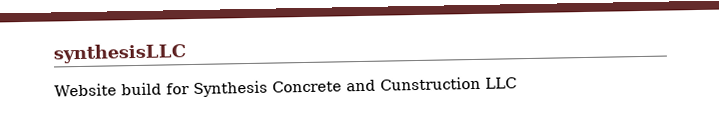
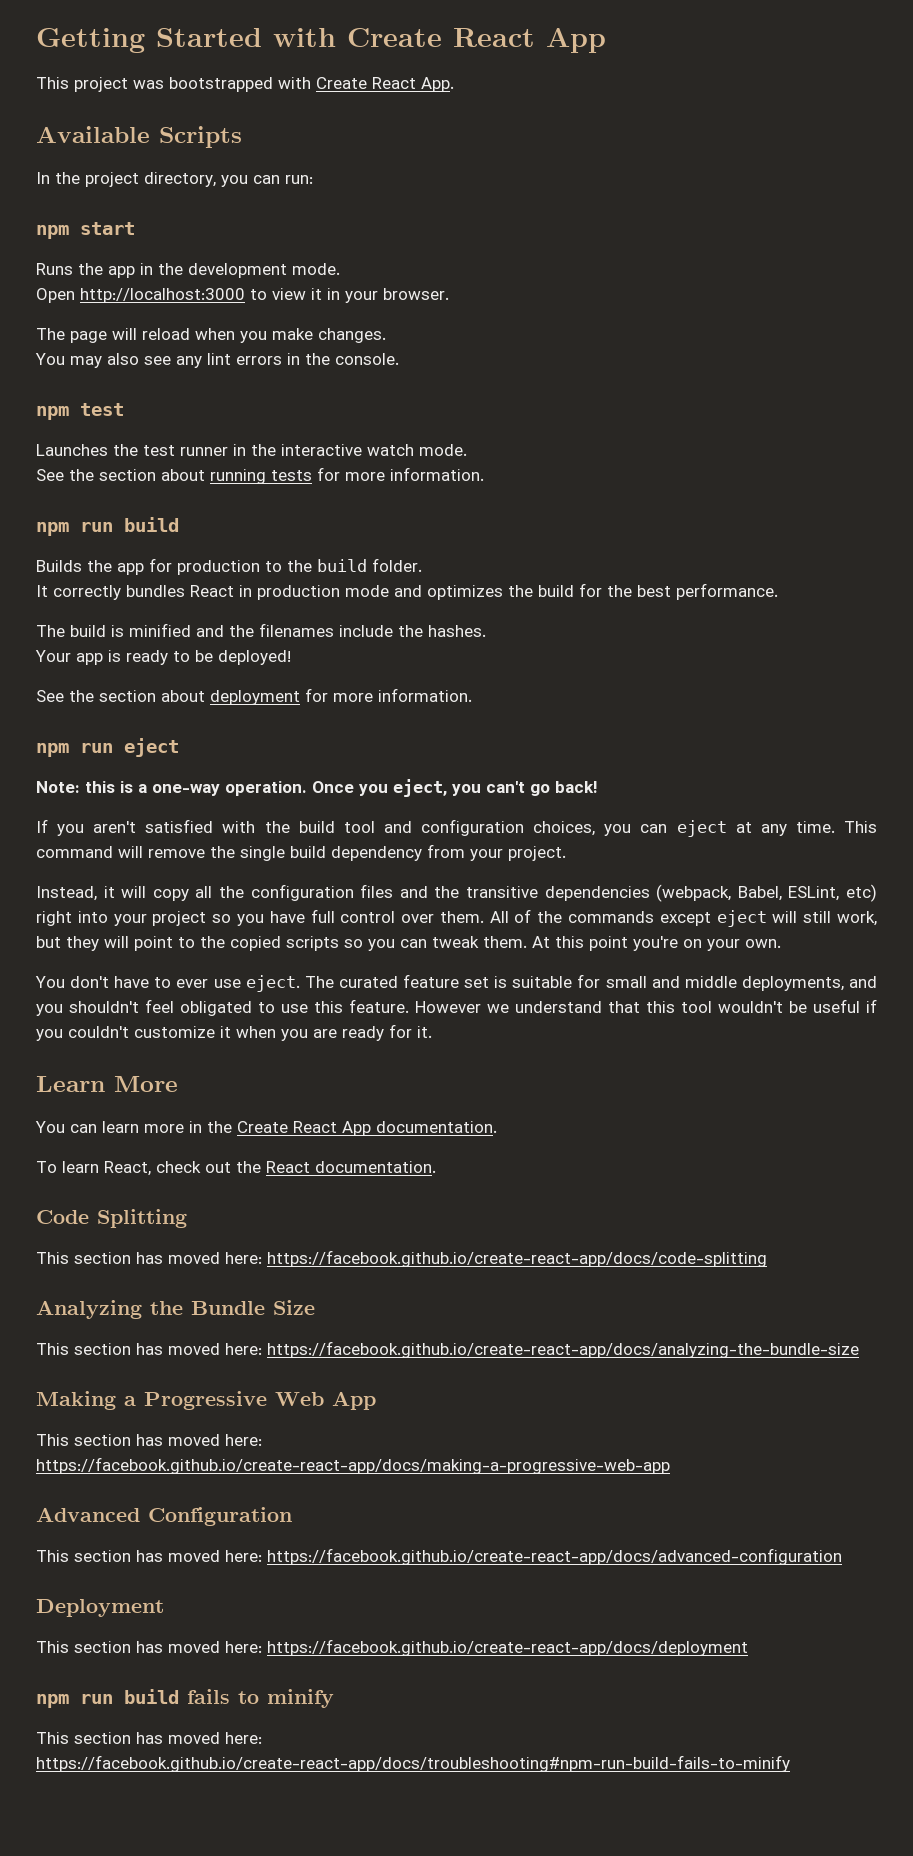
[53,43,186,64] [54,76,517,97] synthesisLLC // Website build for Synthesis Concrete and Cunstruction LLC -> [36,28,606,53] [36,77,454,92] [36,126,242,148] [36,172,313,187] [36,222,135,239] [36,263,340,278] [36,288,449,303] [36,328,386,343] [35,353,399,368] [36,403,124,420] [36,444,467,456] [36,467,484,484] [36,517,179,536] [36,558,422,575] [36,583,778,600] [36,623,486,637] [35,650,291,665] [36,688,472,705] [36,738,179,757] [36,779,597,797] [36,819,878,837] [36,844,566,861] [36,884,878,902] [36,909,877,927] [36,936,781,951] [35,974,877,992] [36,999,877,1016] [36,1024,432,1041] [36,1076,178,1092] [35,1121,497,1136] [36,1161,436,1176] [36,1209,187,1228] [36,1250,767,1267] [36,1300,315,1319] [36,1341,859,1358] [36,1391,376,1410] [36,1434,262,1446] [36,1457,670,1474] [36,1507,292,1526] [36,1548,842,1565] [36,1599,164,1617] [36,1639,748,1656] [36,1689,334,1708] [36,1732,262,1744] [36,1755,790,1772] Getting Started with Create React App // This project was bootstrapped with Create React App. // Available Scripts // In the project directory, you can run: // npm start // Runs the app in the development mode. // Open http://localhost:3000 to view it in your browser. // The page will reload when you make changes. // You may also see any lint errors in the console. // npm test // Launches the test runner in the interactive watch mode. // See the section about running tests for more information. // npm run build // Builds the app for production to the build folder. // It correctly bundles React in production mode and optimizes the build for the best performance. // The build is minified and the filenames include the hashes. // Your app is ready to be deployed! // See the section about deployment for more information. // npm run eject // Note: this is a one-way operation. Once you eject, you can't go back! // If you aren't satisfied with the build tool and configuration choices, you can eject at any time. This command will remove the single build dependency from your project. // Instead, it will copy all the configuration files and the transitive dependencies (webpack, Babel, ESLint, etc) right into your project so you have full control over them. All of the commands except eject will still work, but they will point to the copied scripts so you can tweak them. At this point you're on your own. // You don't have to ever use eject. The curated feature set is suitable for small and middle deployments, and you shouldn't feel obligated to use this feature. However we understand that this tool wouldn't be useful if you couldn't customize it when you are ready for it. // Learn More // You can learn more in the Create React App documentation. // To learn React, check out the React documentation. // Code Splitting // This section has moved here: https://facebook.github.io/create-react-app/docs/code-splitting // Analyzing the Bundle Size // This section has moved here: https://facebook.github.io/create-react-app/docs/analyzing-the-bundle-size // Making a Progressive Web App // This section has moved here: https://facebook.github.io/create-react-app/docs/making-a-progressive-web-app // Advanced Configuration // This section has moved here: https://facebook.github.io/create-react-app/docs/advanced-configuration // Deployment // This section has moved here: https://facebook.github.io/create-react-app/docs/deployment // npm run build fails to minify // This section has moved here: https://facebook.github.io/create-react-app/docs/troubleshooting#npm-run-build-fails-to-minify

